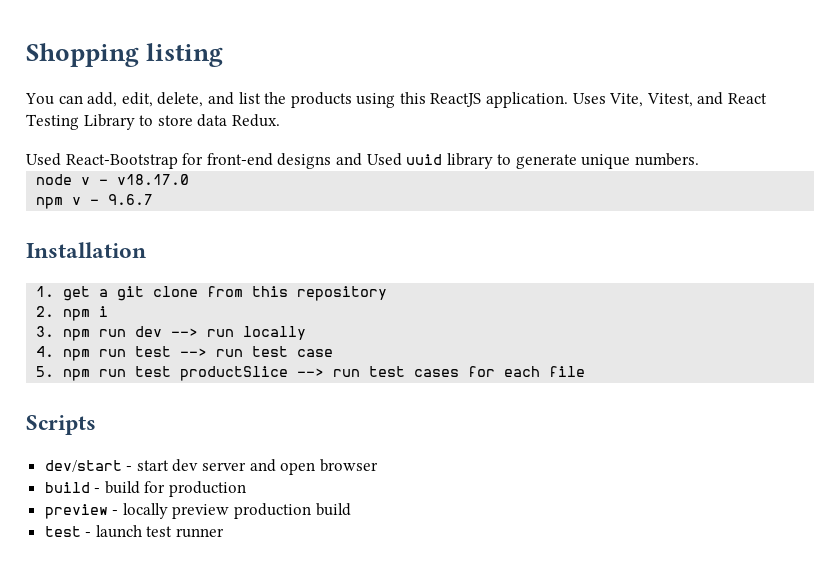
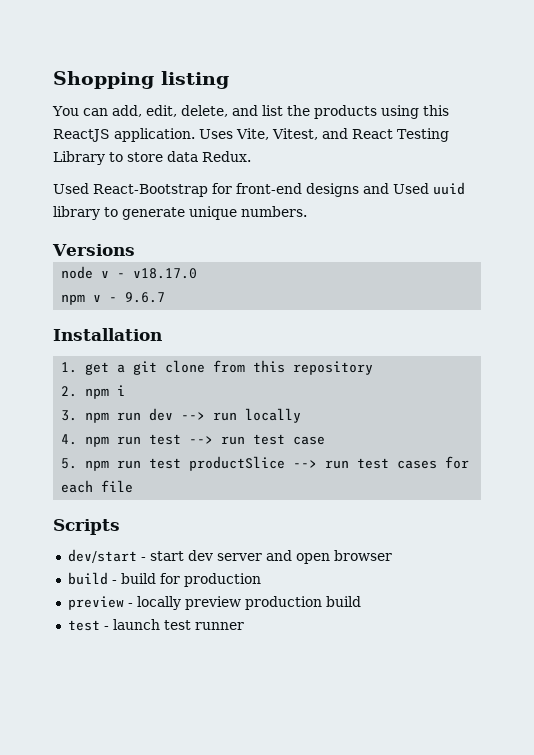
(700, 159) none -> [52,244,135,256] // Versions

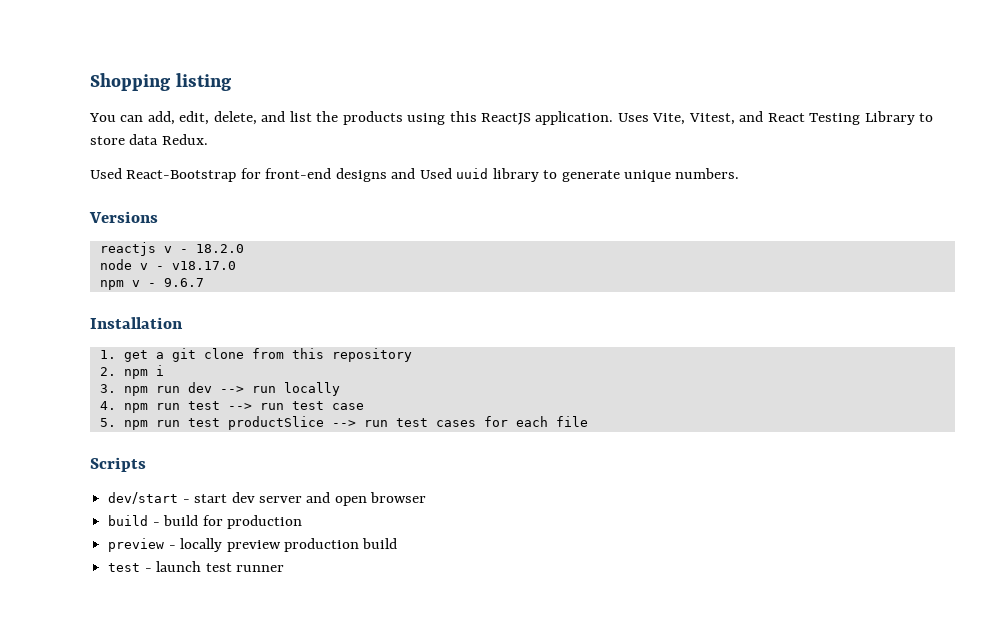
(135, 250) none -> [99,242,244,256] // reactjs v - 18.2.0

